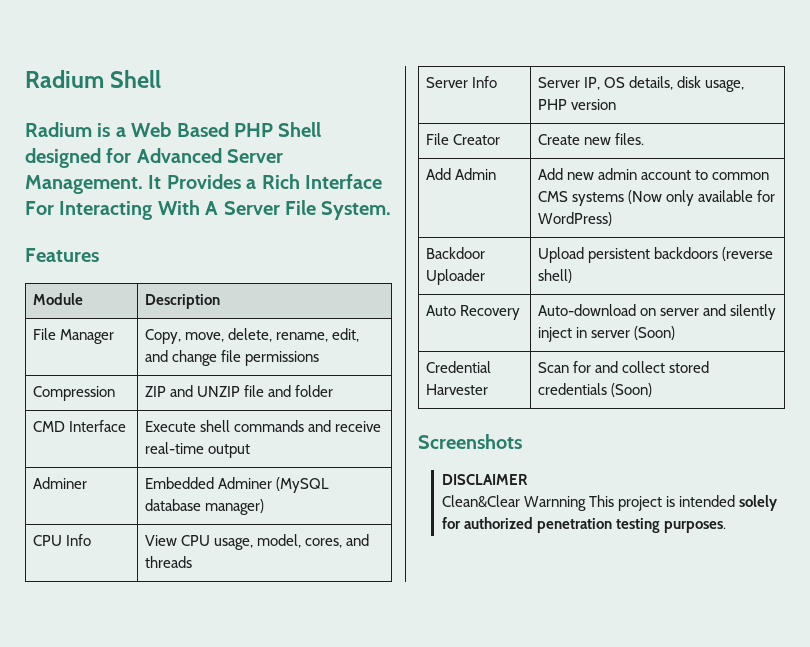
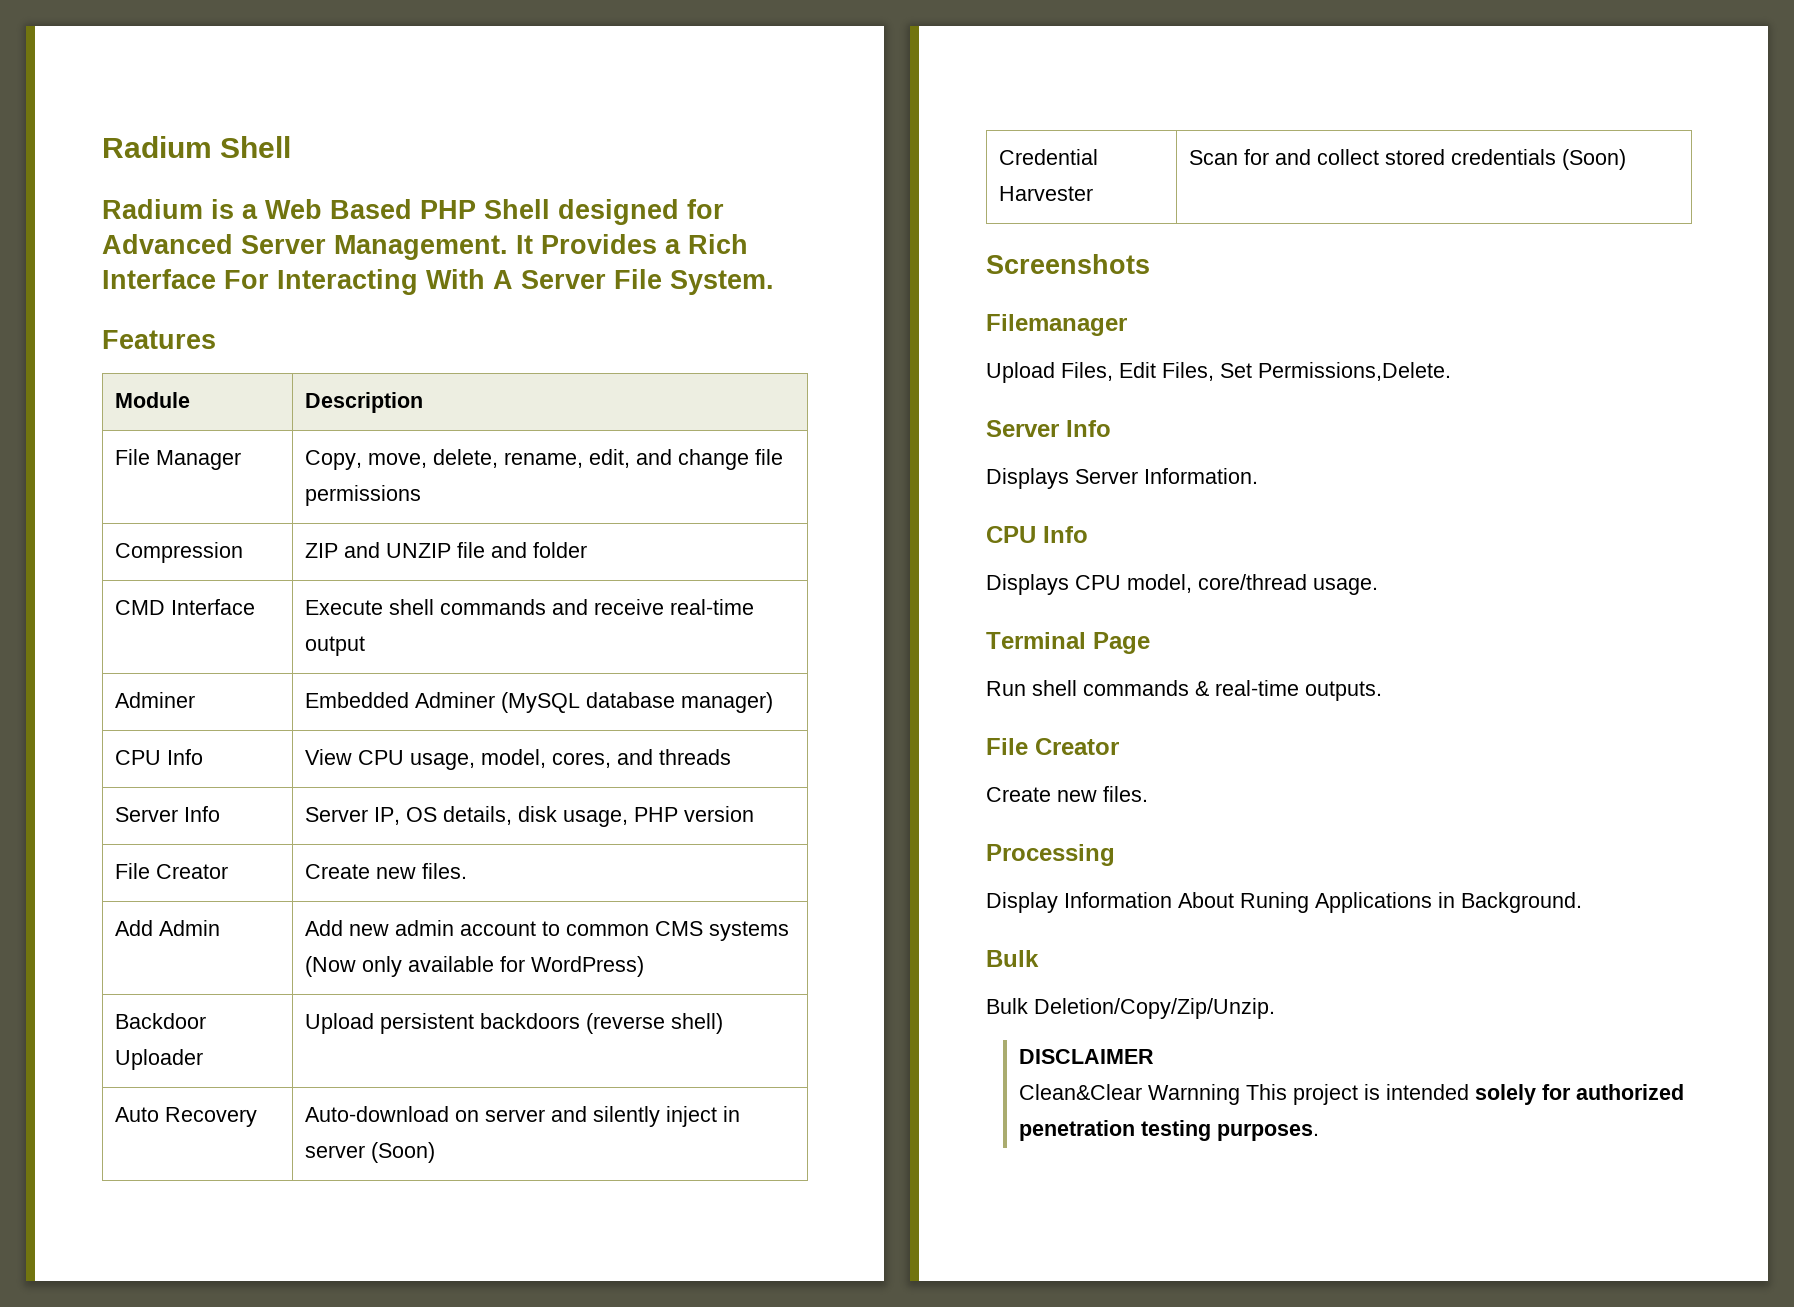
(522, 441) none -> [986,314,1127,336] [986,362,1451,383] [986,420,1111,437] [986,468,1258,489] [986,526,1088,543] [986,574,1378,595] [986,632,1150,654] [986,680,1382,701] [986,738,1119,755] [986,786,1148,802] [986,844,1115,866] [986,892,1582,913] [986,950,1039,967] [986,998,1275,1019] // Filemanager // Upload Files, Edit Files, Set Permissions,Delete. // Server Info // Displays Server Information. // CPU Info // Displays CPU model, core/thread usage. // Terminal Page // Run shell commands & real-time outputs. // File Creator // Create new files. // Processing // Display Information About Runing Applications in Background. // Bulk // Bulk Deletion/Copy/Zip/Unzip.

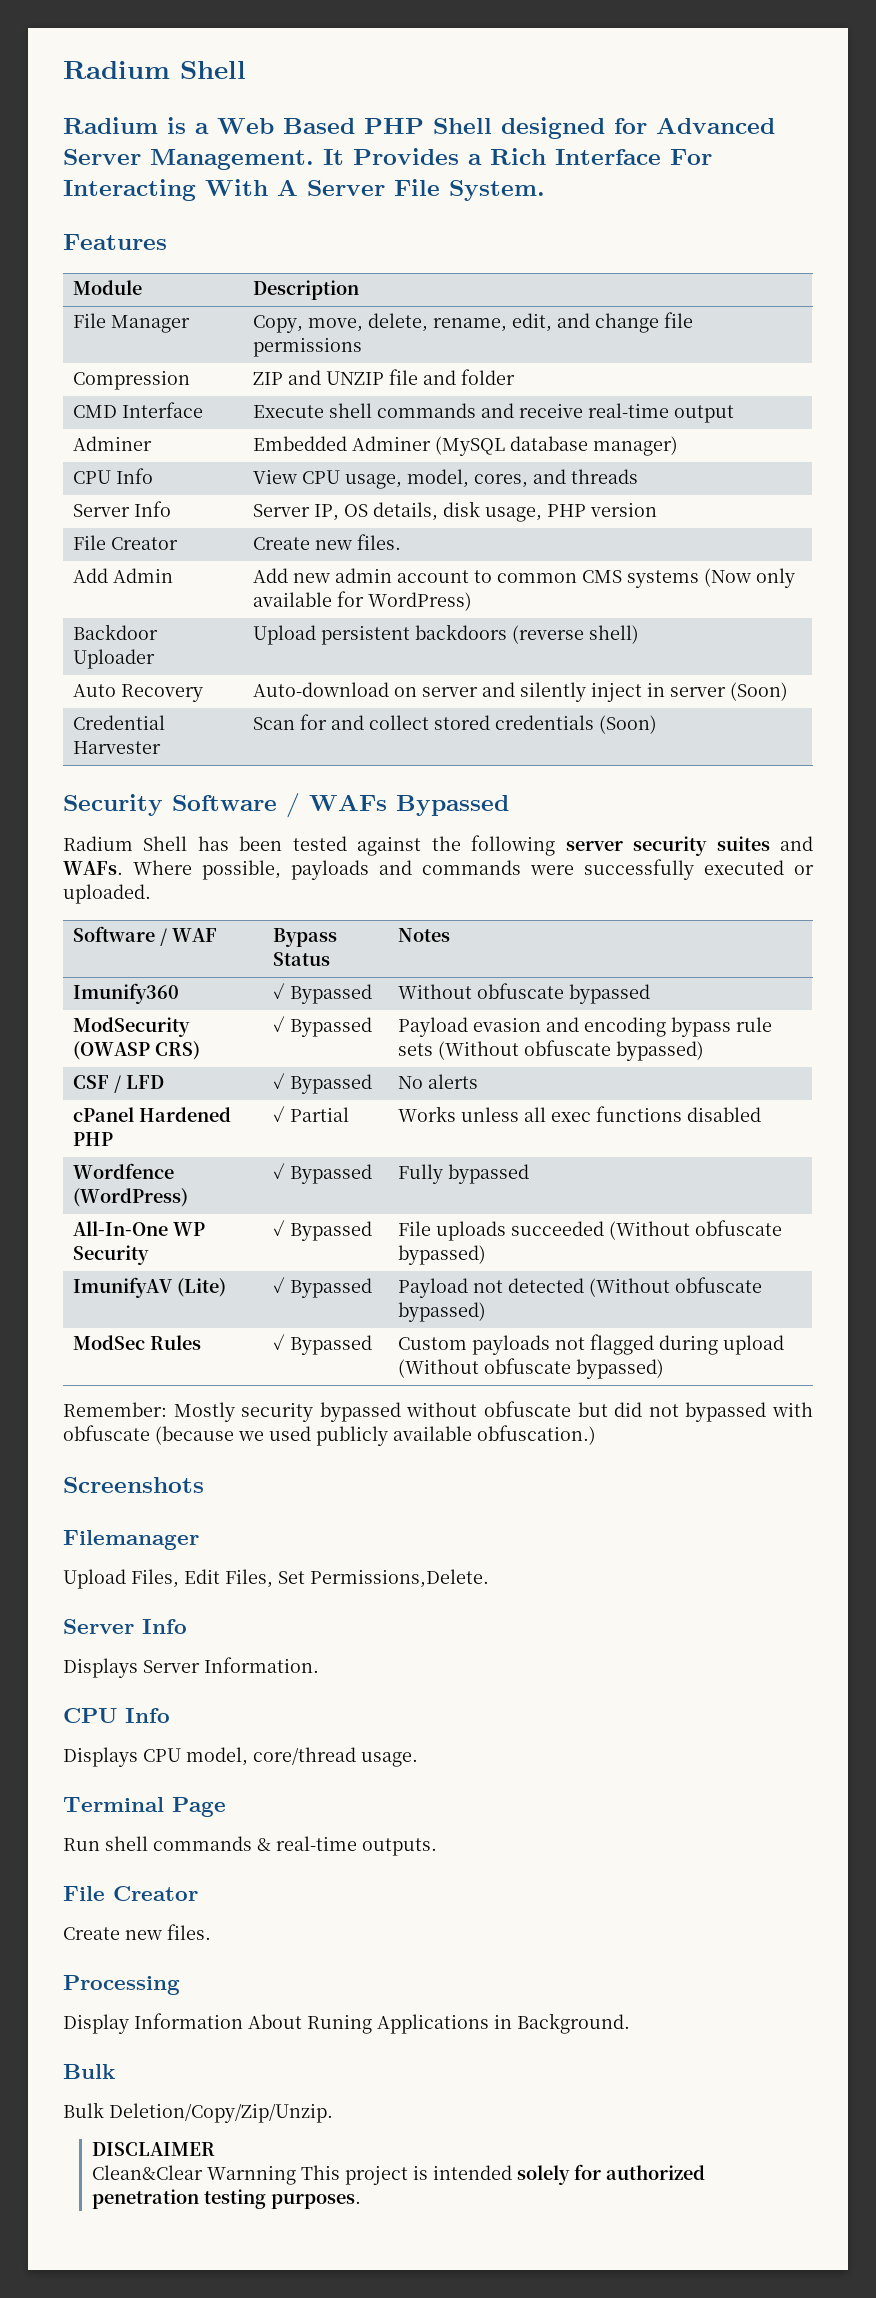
(1627, 159) none -> [63,793,509,818] [63,835,813,856] [63,859,814,880] [63,884,151,904] [72,926,217,946] [272,928,337,947] [272,952,330,966] [397,928,450,942] [72,983,179,1004] [272,983,372,1004] [397,983,650,1004] [72,1017,190,1037] [72,1041,200,1060] [272,1016,372,1037] [397,1017,772,1037] [397,1040,704,1061] [72,1075,164,1093] [272,1073,372,1094] [397,1074,478,1089] [72,1107,231,1122] [72,1132,113,1146] [272,1106,349,1122] [397,1106,761,1122] [72,1163,174,1179] [72,1188,188,1207] [272,1163,372,1184] [397,1164,529,1184] [72,1221,205,1236] [72,1245,149,1265] [272,1220,372,1241] [397,1220,782,1241] [397,1245,486,1265] [72,1277,226,1298] [272,1277,372,1298] [397,1277,762,1298] [397,1302,486,1322] [72,1335,201,1350] [272,1334,372,1355] [397,1334,784,1355] [397,1358,664,1379] [63,1401,814,1422] [63,1425,596,1446] // Security Software / WAFs Bypassed // Radium Shell has been tested against the following server security suites and WAFs. Where possible, payloads and commands were successfully executed or uploaded. // Software / WAF | Bypass Status | Notes // Imunify360 | ✓ Bypassed | Without obfuscate bypassed // ModSecurity (OWASP CRS) | ✓ Bypassed | Payload evasion and encoding bypass rule sets (Without obfuscate bypassed) // CSF / LFD | ✓ Bypassed | No alerts // cPanel Hardened PHP | ✓ Partial | Works unless all exec functions disabled // Wordfence (WordPress) | ✓ Bypassed | Fully bypassed // All-In-One WP Security | ✓ Bypassed | File uploads succeeded (Without obfuscate bypassed) // ImunifyAV (Lite) | ✓ Bypassed | Payload not detected (Without obfuscate bypassed) // ModSec Rules | ✓ Bypassed | Custom payloads not flagged during upload (Without obfuscate bypassed) // Remember: Mostly security bypassed without obfuscate but did not bypassed with obfuscate (because we used publicly available obfuscation.)

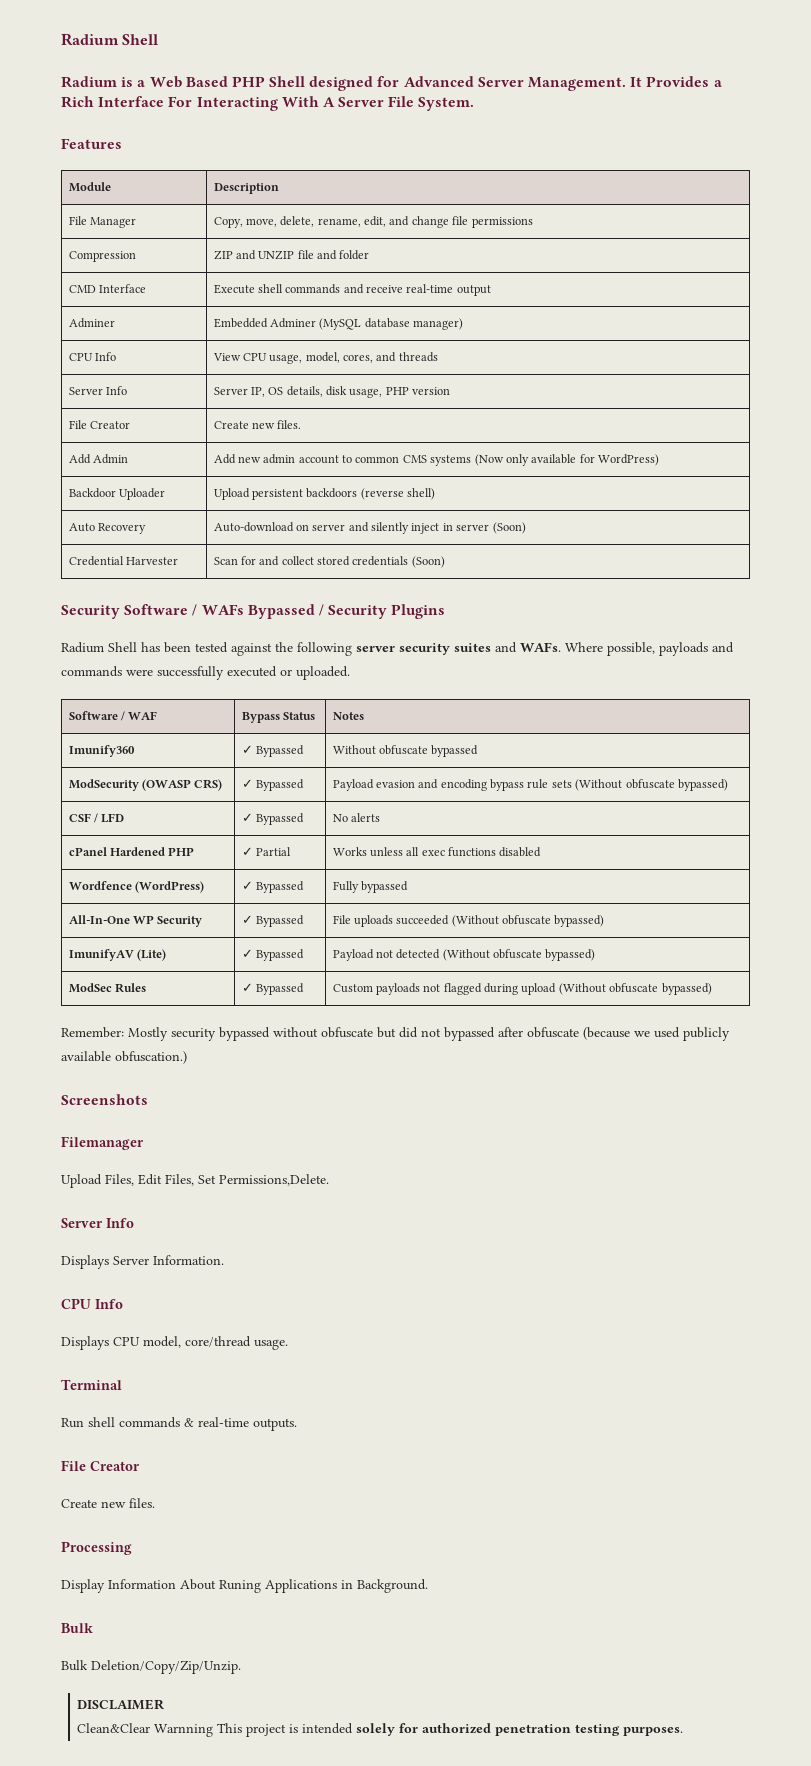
(509, 805) none -> [318,604,446,619] / Security Plugins
[772,1402,814,1417] with -> [498,1027,523,1037] after
[172,1797,226,1817] Page -> (122, 1384) none

